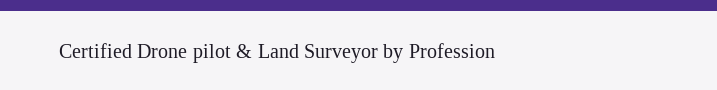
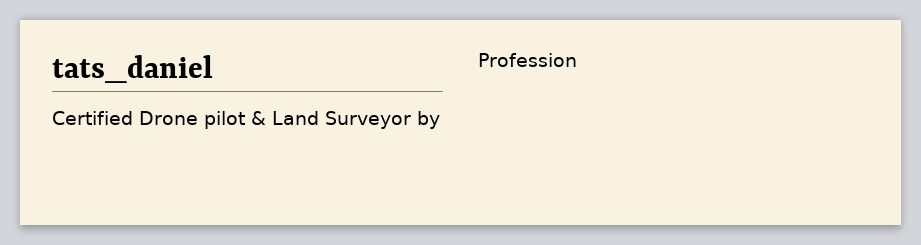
(59, 50) none -> [52,55,213,83] tats_daniel //

